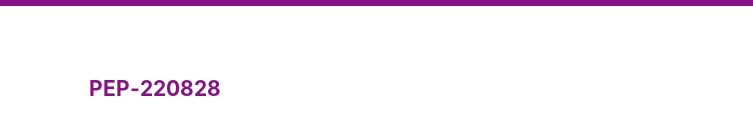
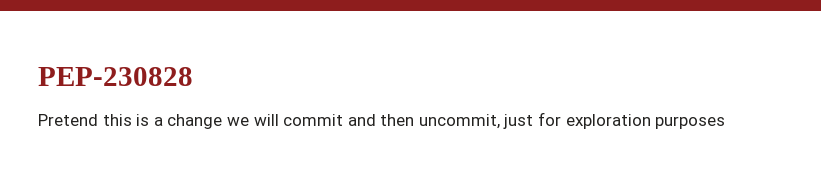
[89,80,221,96] PEP-220828 -> [38,67,193,86] [38,112,726,129] PEP-230828 // Pretend this is a change we will commit and then uncommit, just for exploration purposes

